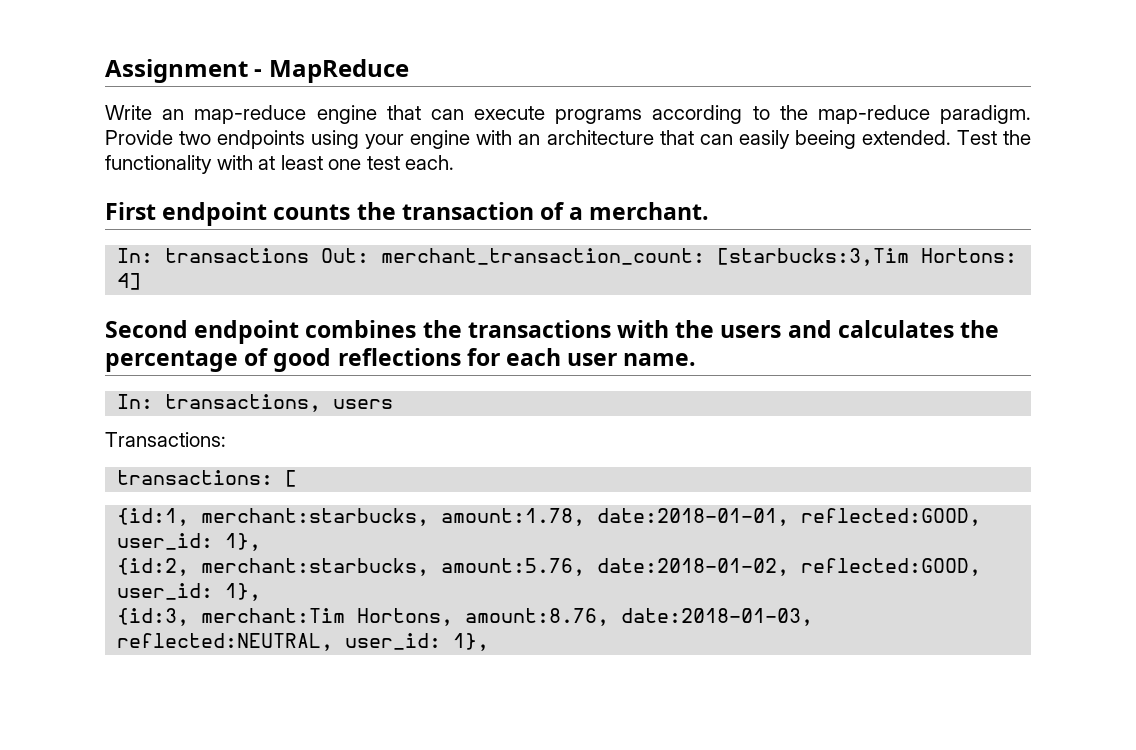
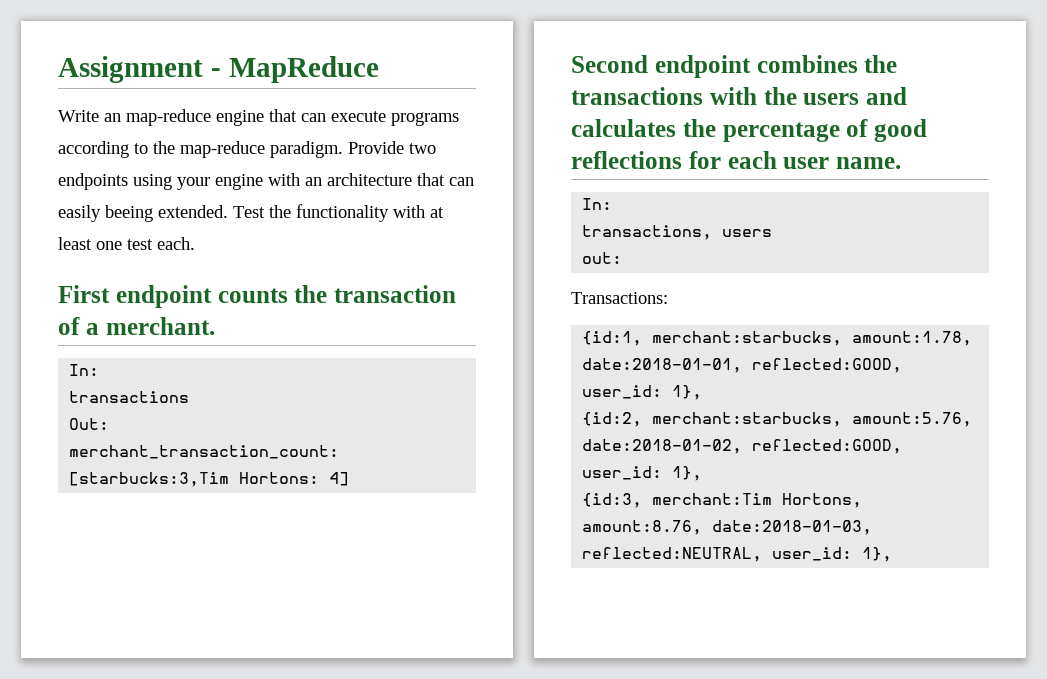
[165,248,310,263] transactions -> [69,391,190,403] // transactions //
(370, 255) none -> (110, 424) //
(154, 401) none -> (613, 204) //
(394, 404) none -> [582,252,623,264] // out:
[117,470,298,487] // transactions: [ -> (668, 298) none

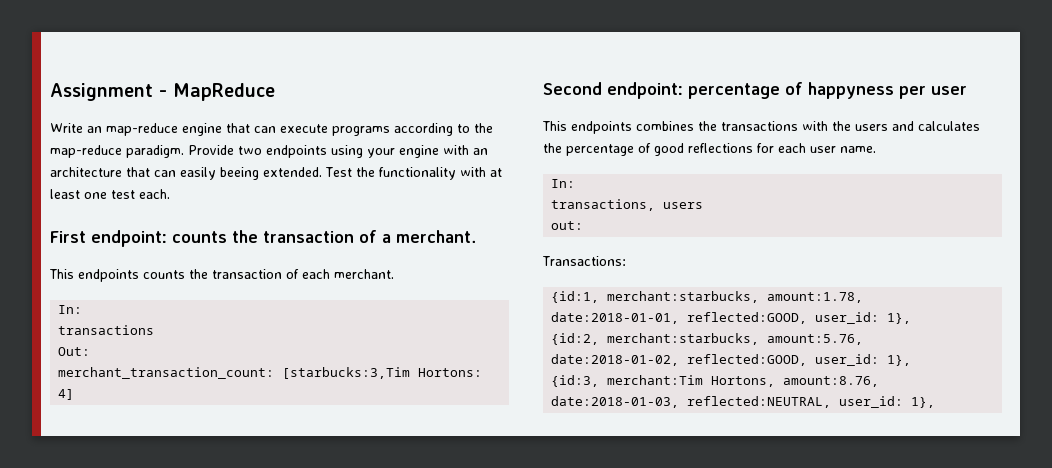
[115,285,212,308] endpoint -> [91,230,167,247] endpoint:
(215, 326) none -> [49,269,394,282] // This endpoints counts the transaction of each merchant.
[654,55,751,78] endpoint -> [607,82,967,99] [542,121,632,134] endpoint: percentage of happyness per user // This endpoints

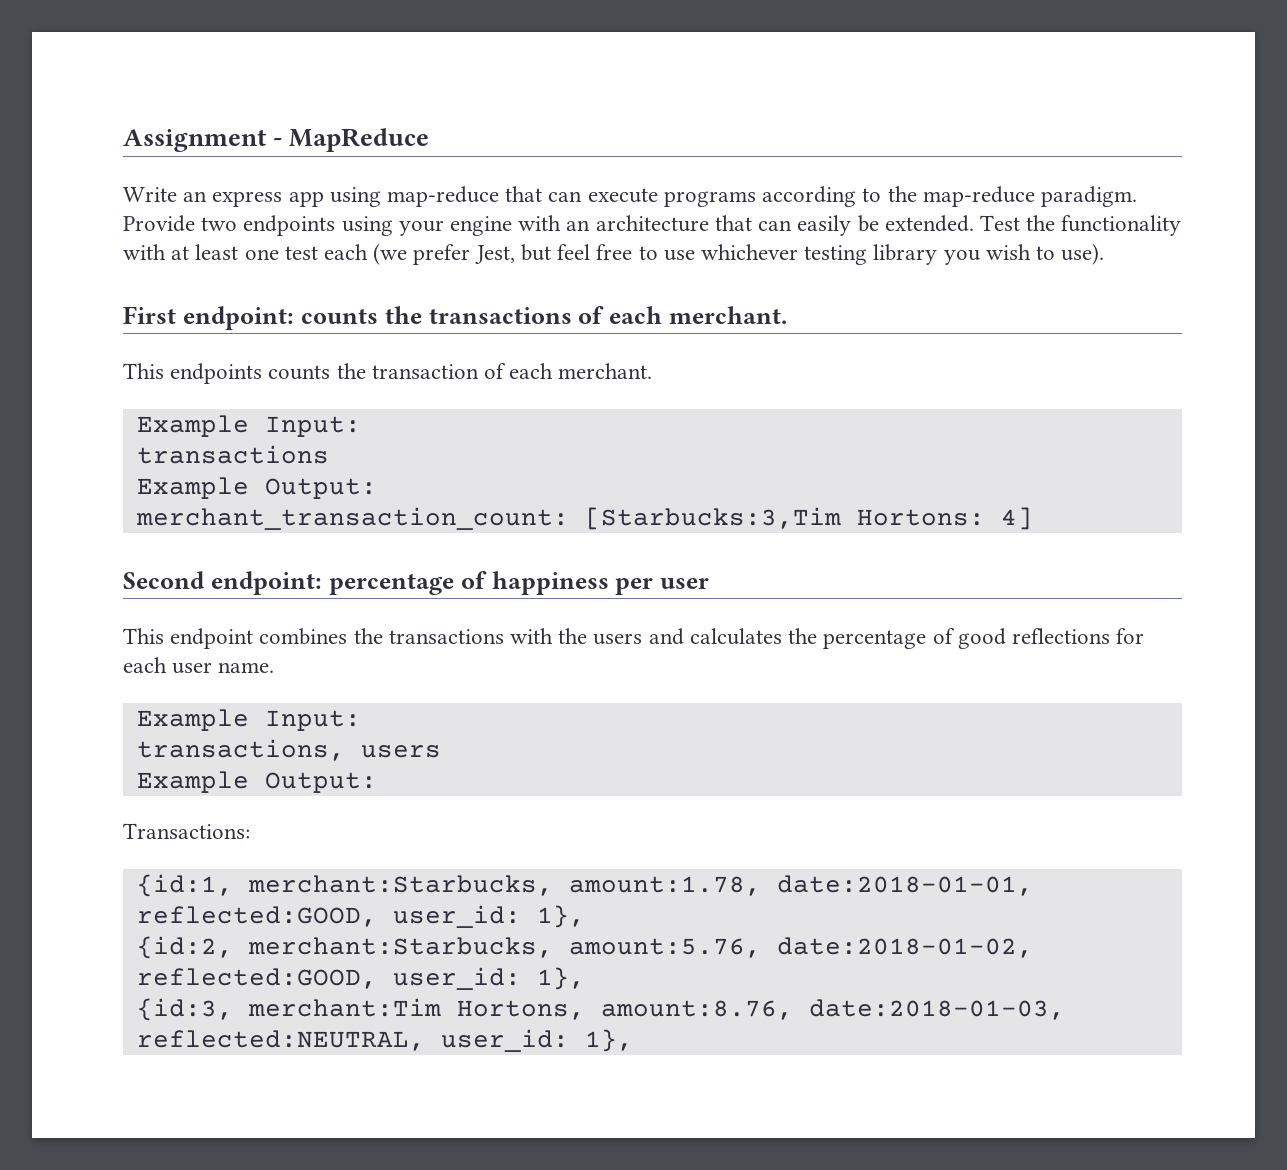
[106,123,222,136] map-reduce engine -> [212,186,500,207] express app using map-reduce
[220,167,259,180] beeing -> [857,215,879,232] be
[139,189,170,199] each. -> [324,243,1105,265] each (we prefer Jest, but feel free to use whichever testing library you wish to use).
[263,230,391,243] transaction of a -> [428,306,663,324] transactions of each
[58,305,83,314] In: -> [136,415,361,437] Example Input:
[58,347,91,356] Out: -> [136,477,377,499] Example Output:
[282,367,411,379] [starbucks:3,Tim -> [584,507,841,530] [Starbucks:3,Tim
[808,82,894,99] happyness -> [491,571,609,595] happiness
[571,121,632,134] endpoints -> [170,628,254,649] endpoint
[551,179,576,188] In: -> [136,709,361,731] Example Input:
[551,221,584,230] out: -> [136,771,377,793] Example Output:
[607,291,760,303] merchant:starbucks, -> [247,875,553,896] merchant:Starbucks,
[607,333,760,345] merchant:starbucks, -> [247,937,553,958] merchant:Starbucks,

